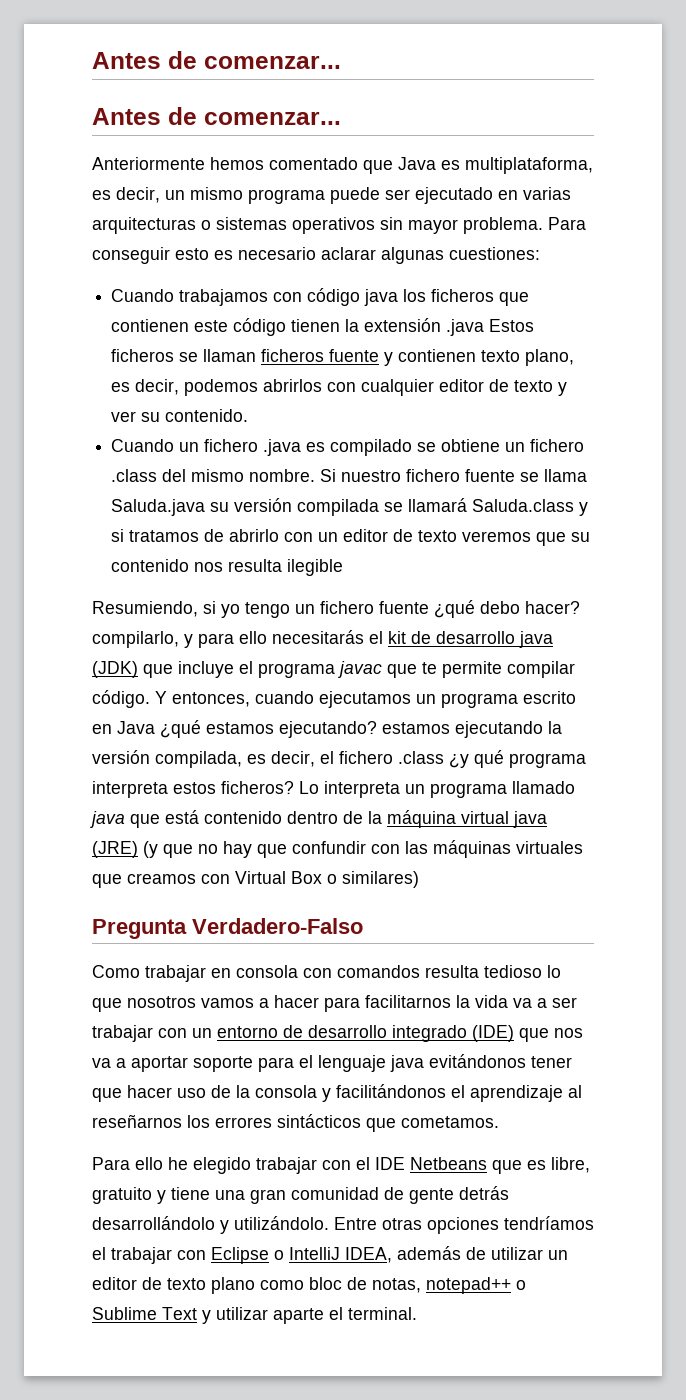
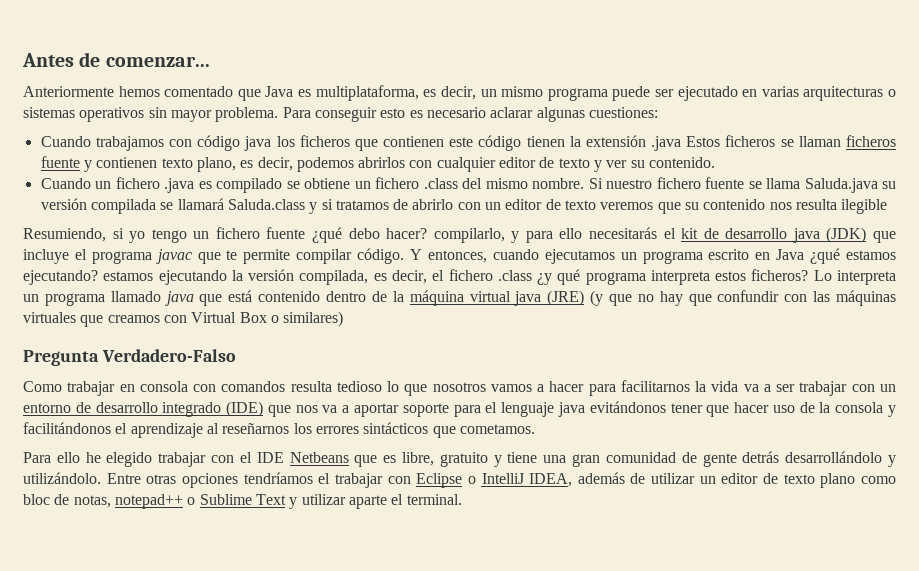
[92,51,341,69] [92,107,341,125] Antes de comenzar... // Antes de comenzar... -> [22,52,210,67] Antes de comenzar...

